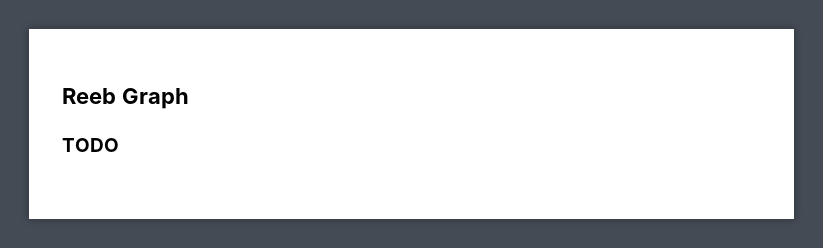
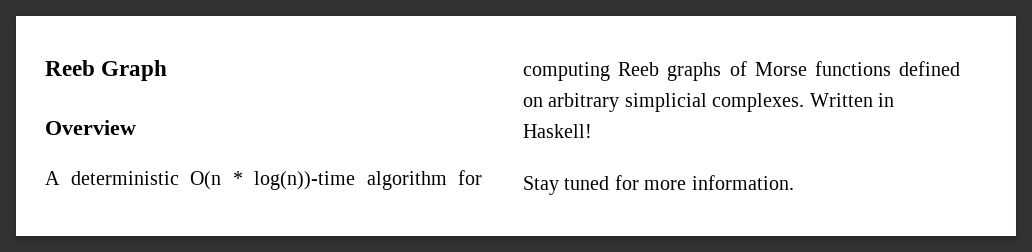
[62,138,119,152] TODO -> [45,120,136,135] [45,170,482,190] [523,61,961,81] [523,93,894,112] [523,124,592,138] [523,175,794,195] Overview // A deterministic O(n * log(n))-time algorithm for computing Reeb graphs of Morse functions defined on arbitrary simplicial complexes. Written in Haskell! // Stay tuned for more information.

